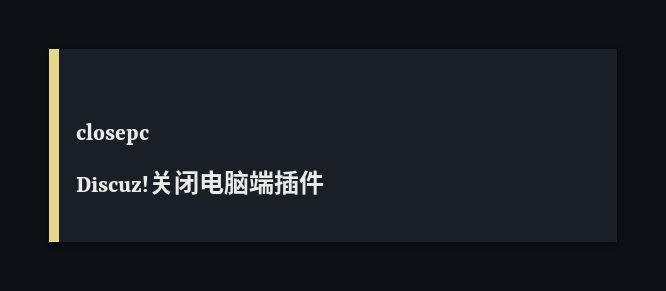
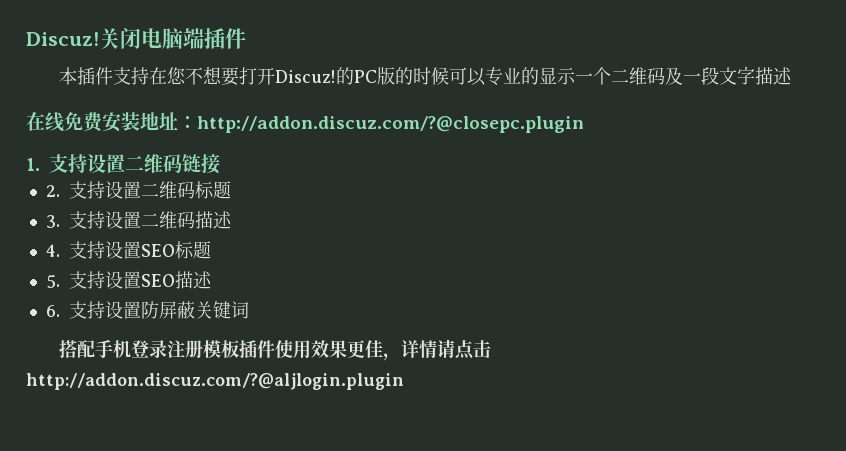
[76,123,149,145] closepc // -> (26, 39) none
(324, 182) none -> [59,66,793,86] [26,112,584,133] [26,154,220,174] [45,181,231,199] [45,211,232,229] [45,241,211,259] [45,271,212,289] [45,301,249,319] [59,339,492,361] [26,373,404,390] // 本插件支持在您不想要打开Discuz!的PC版的时候可以专业的显示一个二维码及一段文字描述 // 在线免费安装地址：http://addon.discuz.com/?@closepc.plugin // 1.支持设置二维码链接 // 2.支持设置二维码标题 // 3.支持设置二维码描述 // 4.支持设置SEO标题 // 5.支持设置SEO描述 // 6.支持设置防屏蔽关键词 // 搭配手机登录注册模板插件使用效果更佳，详情请点击http://addon.discuz.com/?@aljlogin.plugin

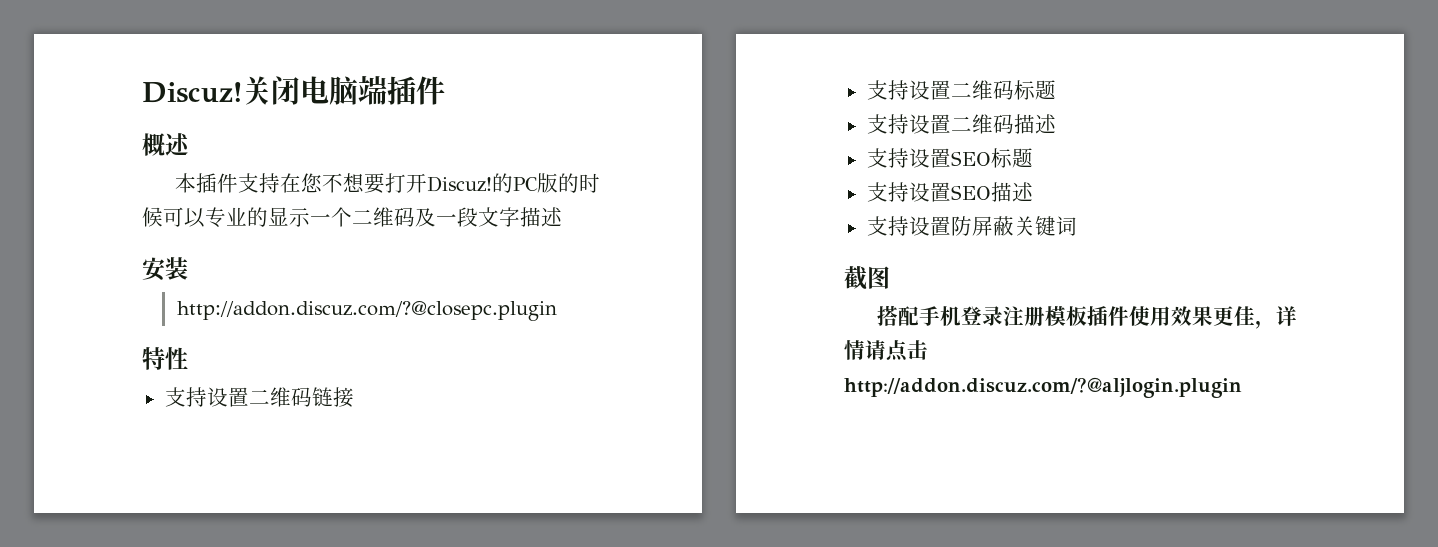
(246, 38) none -> [142,133,190,156] // 概述
[26,112,103,132] 在线免费 -> (562, 217) none
[140,112,197,131] 地址： -> (188, 268) //
[26,158,40,171] 1. -> [142,347,188,370] 特性 //
[45,185,60,197] 2. -> (354, 397) none
[45,215,60,228] 3. -> (1056, 90) none
[45,244,60,257] 4. -> (1056, 124) none
[45,275,60,288] 5. -> (1033, 158) none
[45,305,60,317] 6. -> (1033, 192) none
(249, 310) none -> [844,266,890,290] // 截图

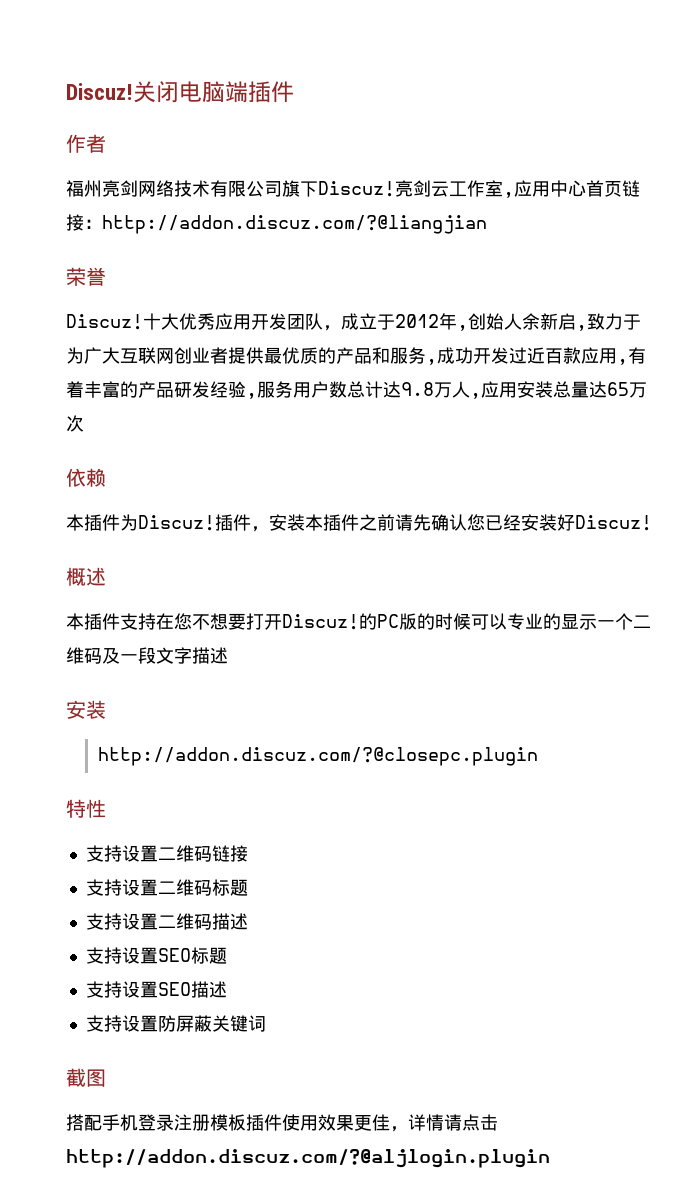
(445, 90) none -> [66,134,106,153] [66,180,640,198] [66,214,487,234] [66,267,106,286] [66,313,641,331] [66,347,646,365] [66,381,647,399] [66,415,84,432] [66,468,106,487] [66,514,652,532] // 作者 // 福州亮剑网络技术有限公司旗下Discuz!亮剑云工作室,应用中心首页链接：http://addon.discuz.com/?@liangjian // 荣誉 // Discuz!十大优秀应用开发团队，成立于2012年,创始人余新启,致力于为广大互联网创业者提供最优质的产品和服务,成功开发过近百款应用,有着丰富的产品研发经验,服务用户数总计达9.8万人,应用安装总量达65万次 // 依赖 // 本插件为Discuz!插件，安装本插件之前请先确认您已经安装好Discuz!

